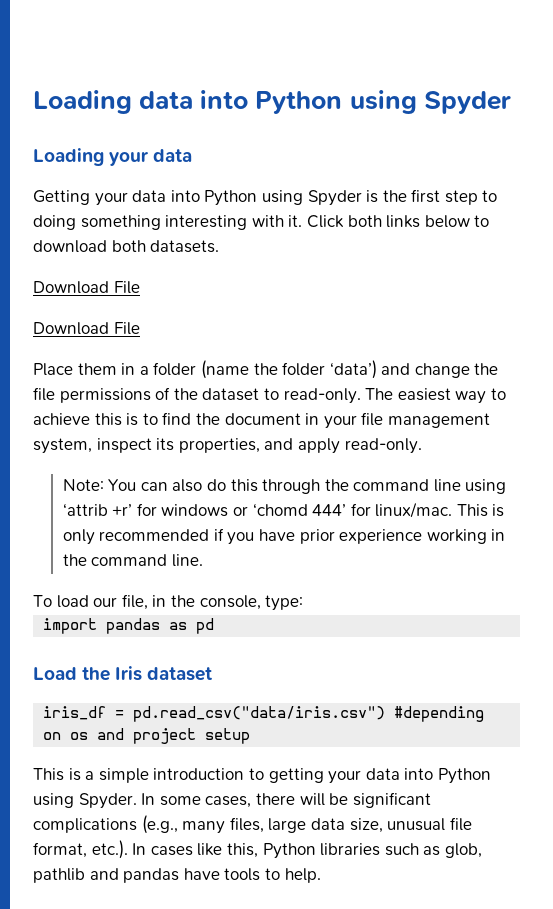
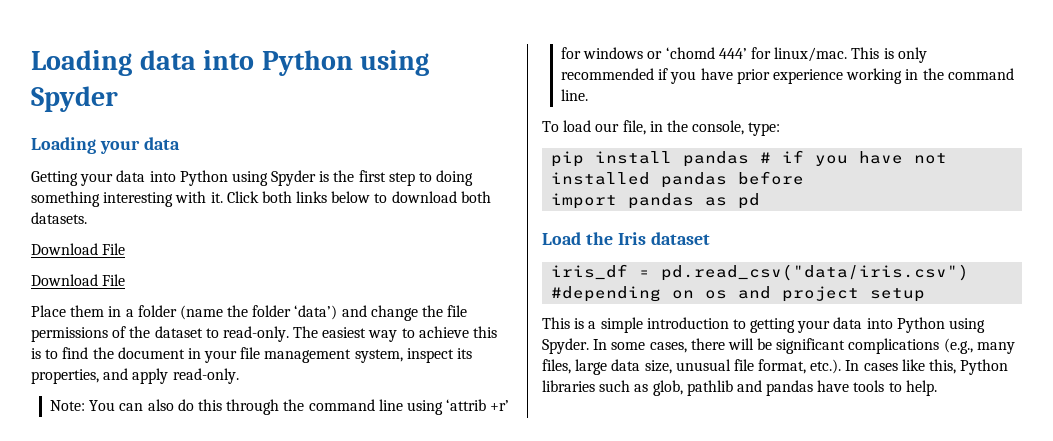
(304, 603) none -> [551,150,948,167] [551,171,805,188] // pip install pandas # if you have not installed pandas before

